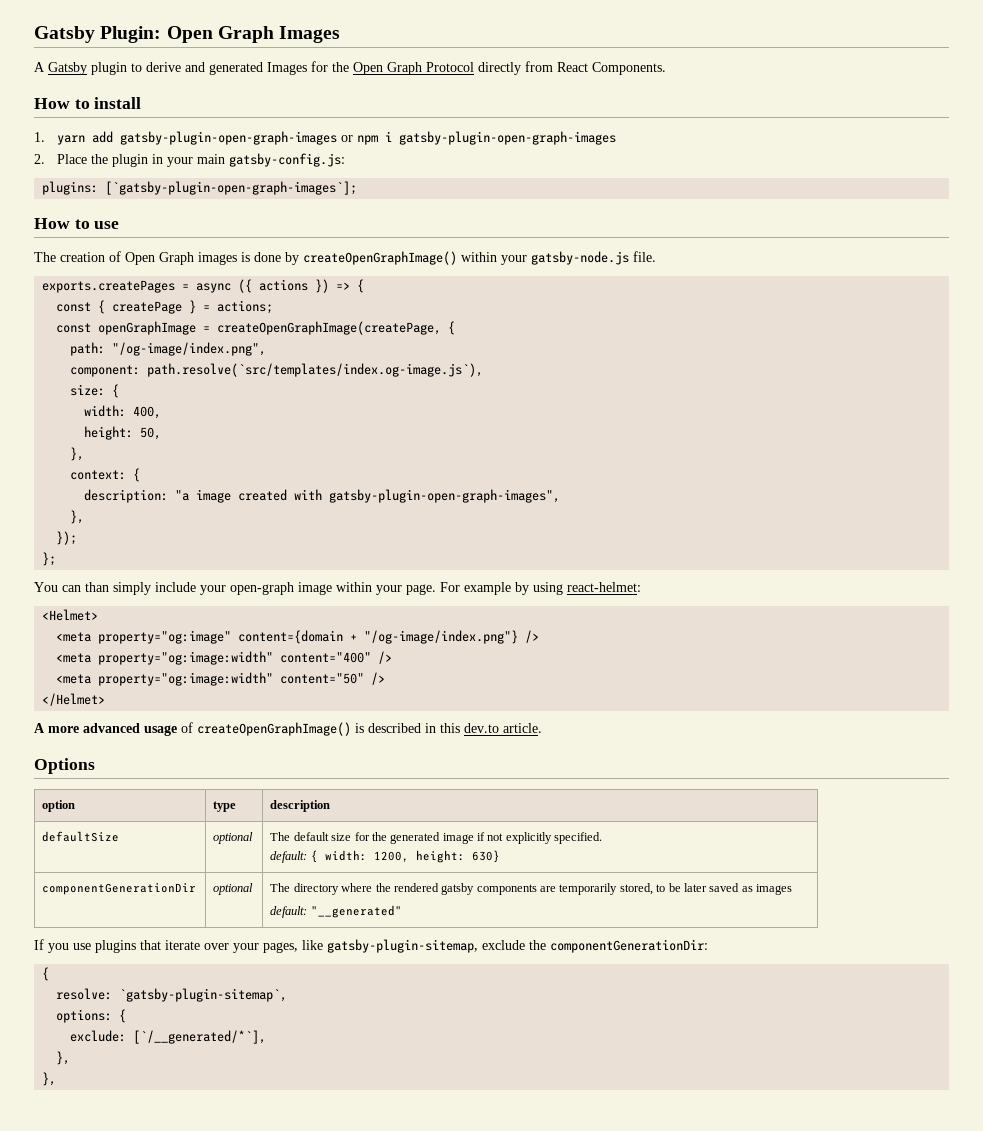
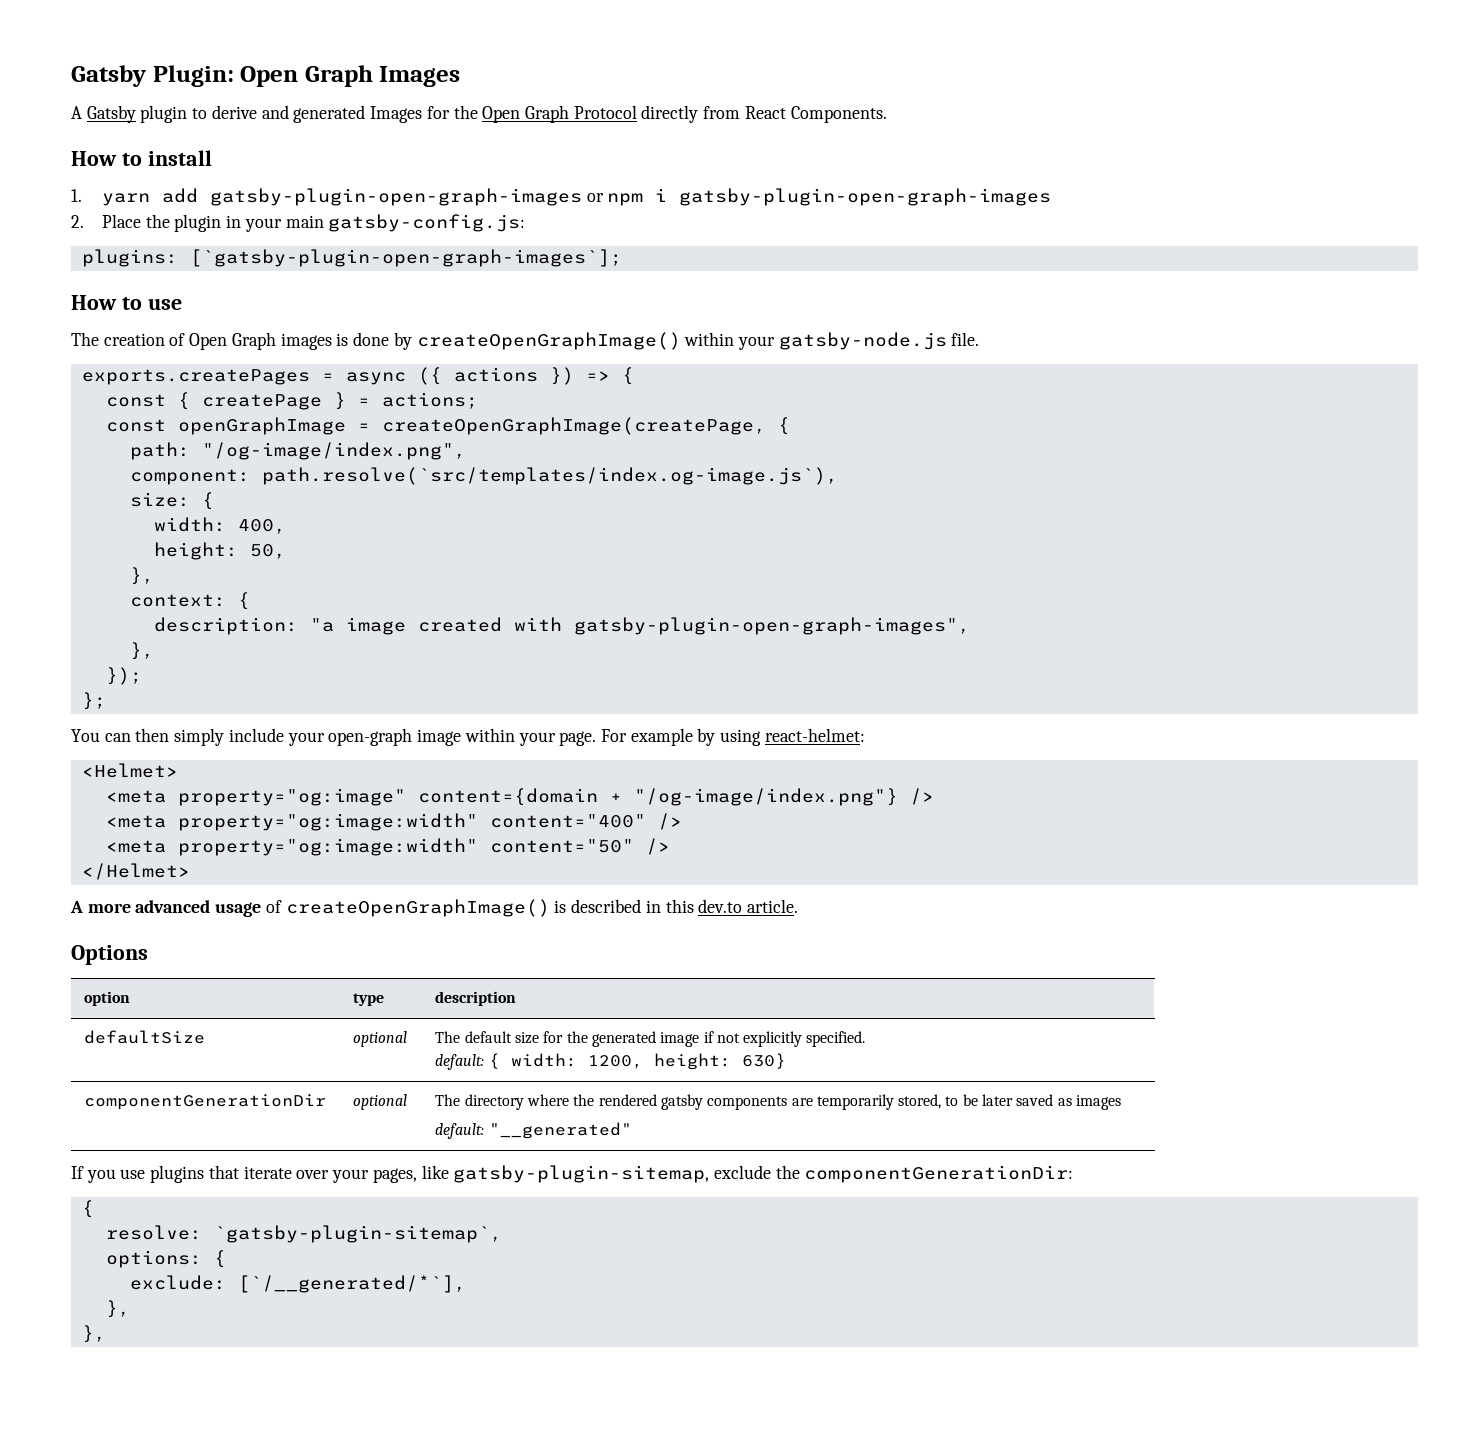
[85,582,109,592] than -> [135,728,170,742] then

